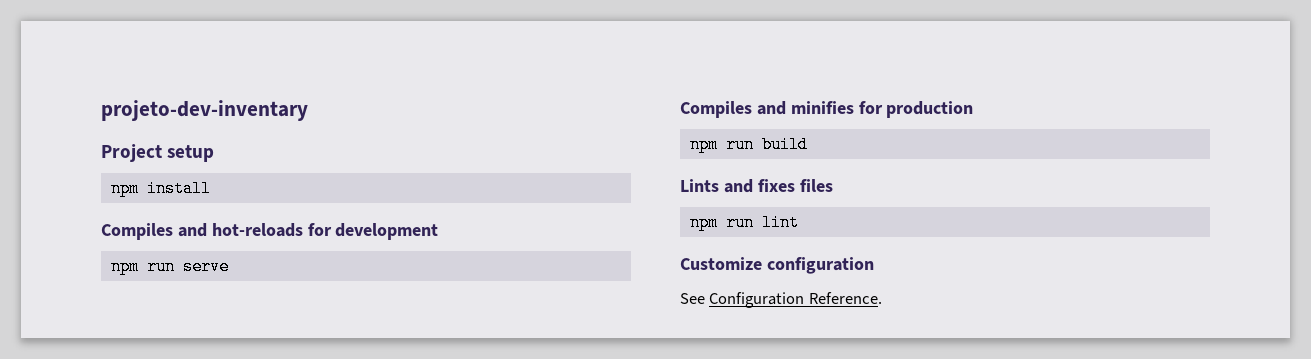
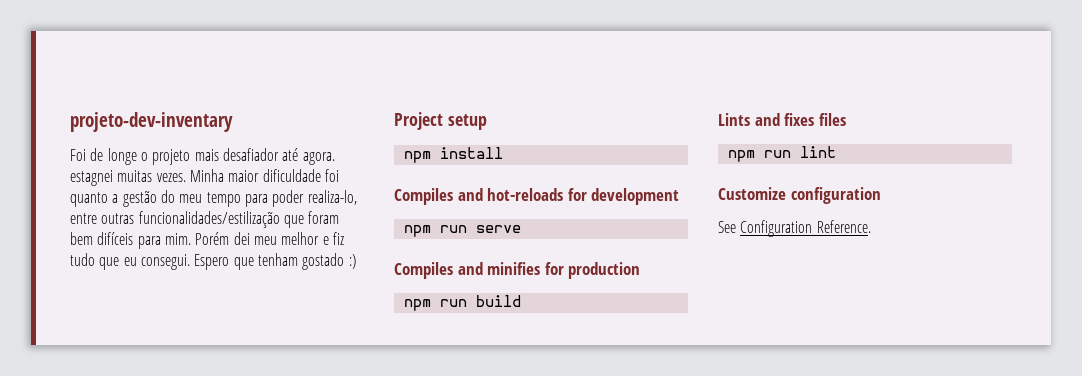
(308, 110) none -> [70,148,335,165] [70,169,339,186] [70,190,357,207] [70,211,340,228] [70,232,344,249] [70,253,356,270] // Foi de longe o projeto mais desafiador até agora. estagnei muitas vezes. Minha maior dificuldade foi quanto a gestão do meu tempo para poder realiza-lo, entre outras funcionalidades/estilização que foram bem difíceis para mim. Porém dei meu melhor e fiz tudo que eu consegui. Espero que tenham gostado :)

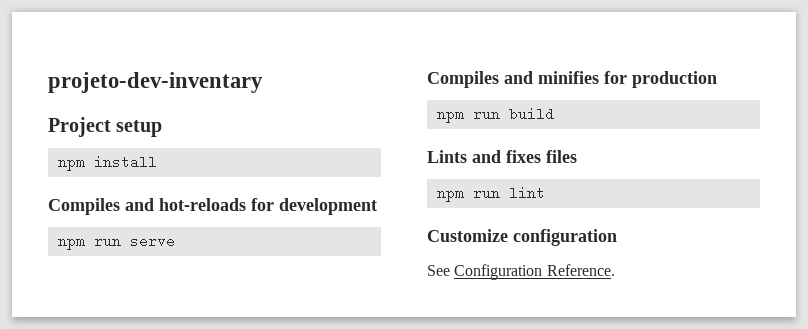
[70,148,335,165] [70,169,339,186] [70,190,357,207] [70,211,340,228] [70,232,344,249] [70,253,356,270] // Foi de longe o projeto mais desafiador até agora. estagnei muitas vezes. Minha maior dificuldade foi quanto a gestão do meu tempo para poder realiza-lo, entre outras funcionalidades/estilização que foram bem difíceis para mim. Porém dei meu melhor e fiz tudo que eu consegui. Espero que tenham gostado :) -> (263, 82) none

